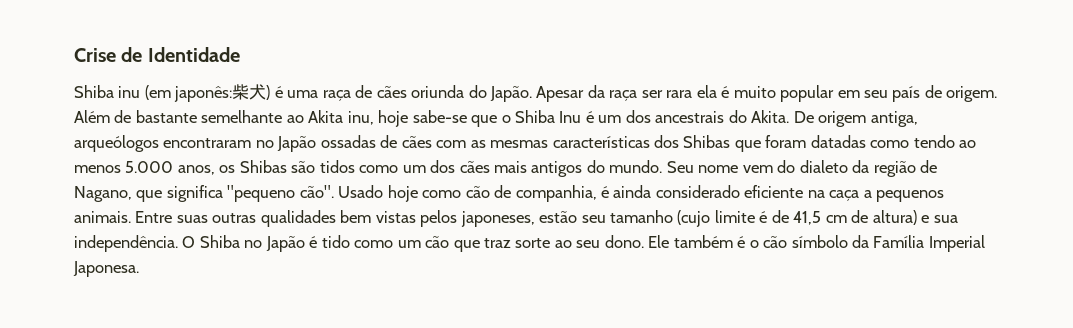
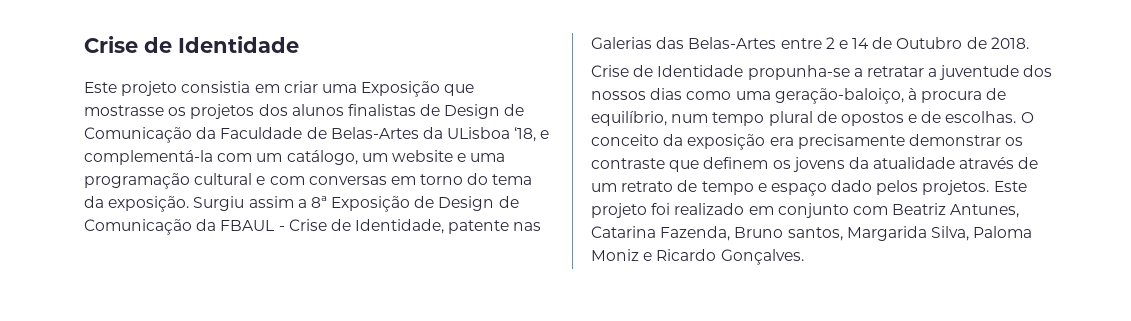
[74,84,998,102] [74,110,918,127] [74,135,977,152] [74,160,938,177] [74,185,945,202] [74,210,958,227] [74,235,985,252] [73,261,139,277] Shiba inu (em japonês:柴犬) é uma raça de cães oriunda do Japão. Apesar da raça ser rara ela é muito popular em seu país de origem. Além de bastante semelhante ao Akita inu, hoje sabe-se que o Shiba Inu é um dos ancestrais do Akita. De origem antiga, arqueólogos encontraram no Japão ossadas de cães com as mesmas características dos Shibas que foram datadas como tendo ao menos 5.000 anos, os Shibas são tidos como um dos cães mais antigos do mundo. Seu nome vem do dialeto da região de Nagano, que significa "pequeno cão". Usado hoje como cão de companhia, é ainda considerado eficiente na caça a pequenos animais. Entre suas outras qualidades bem vistas pelos japoneses, estão seu tamanho (cujo limite é de 41,5 cm de altura) e sua independência. O Shiba no Japão é tido como um cão que traz sorte ao seu dono. Ele também é o cão símbolo da Família Imperial Japonesa. -> [84,81,475,97] [84,104,525,119] [84,127,550,143] [84,150,506,165] [84,173,533,189] [84,196,519,212] [84,219,542,235] [591,37,1029,49] [591,65,1053,80] [591,88,1007,104] [591,111,1034,126] [591,134,1024,150] [591,157,1039,172] [591,180,1027,196] [591,203,1020,218] [591,226,1033,241] [591,249,804,265] Este projeto consistia em criar uma Exposição que mostrasse os projetos dos alunos finalistas de Design de Comunicação da Faculdade de Belas-Artes da ULisboa ‘18, e complementá-la com um catálogo, um website e uma programação cultural e com conversas em torno do tema da exposição. Surgiu assim a 8ª Exposição de Design de Comunicação da FBAUL - Crise de Identidade, patente nas Galerias das Belas-Artes entre 2 e 14 de Outubro de 2018. // Crise de Identidade propunha-se a retratar a juventude dos nossos dias como uma geração-baloiço, à procura de equilíbrio, num tempo plural de opostos e de escolhas. O conceito da exposição era precisamente demonstrar os contraste que definem os jovens da atualidade através de um retrato de tempo e espaço dado pelos projetos. Este projeto foi realizado em conjunto com Beatriz Antunes, Catarina Fazenda, Bruno santos, Margarida Silva, Paloma Moniz e Ricardo Gonçalves.

